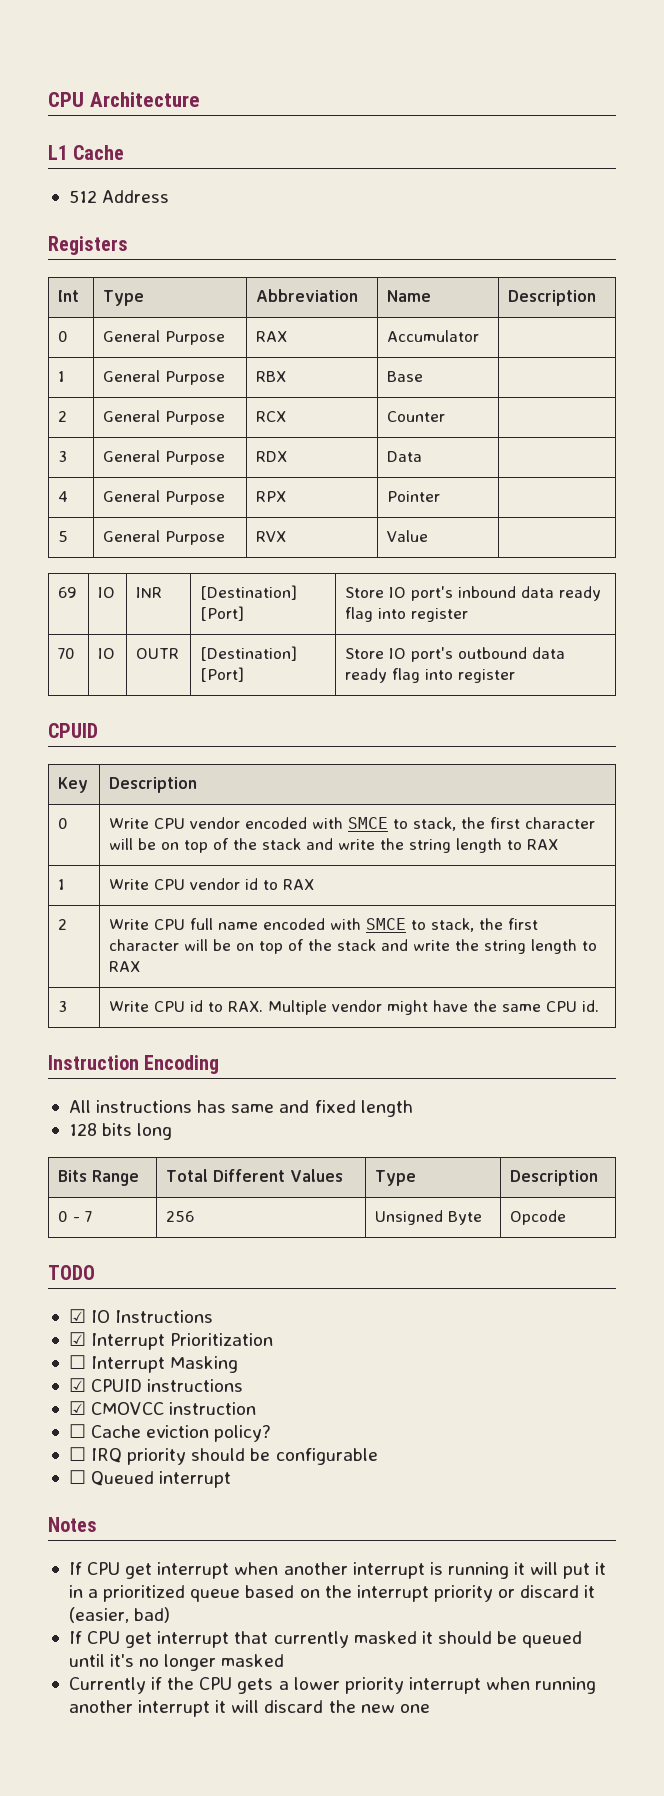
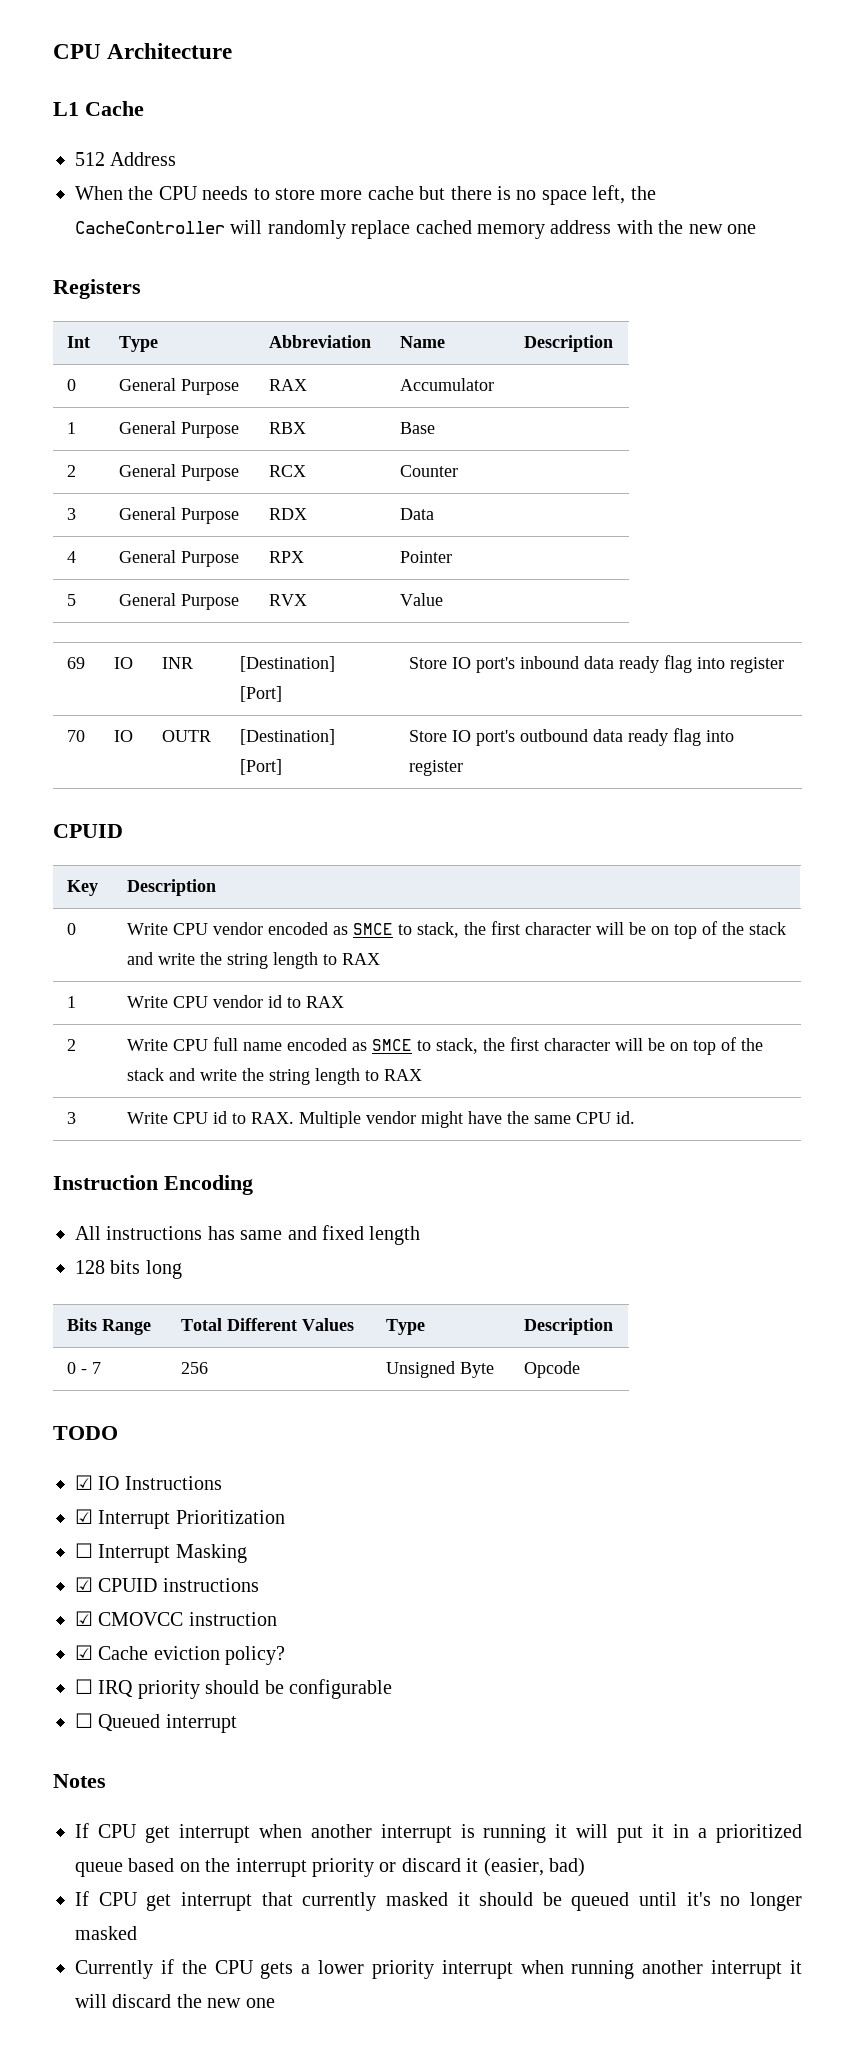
(170, 196) none -> [75,185,656,205] [75,220,756,239] // When the CPU needs to store more cache but there is no space left, the CacheController will randomly replace cached memory address with the new one
[312,817,344,829] with -> [333,926,349,935] as
[330,918,362,930] with -> [352,1042,368,1051] as
[68,1424,86,1438] ☐ -> [75,1645,93,1660] ☑

